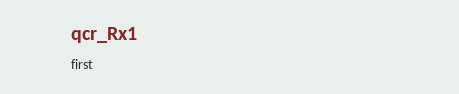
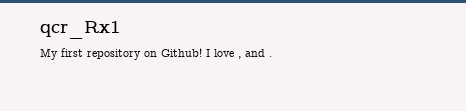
[71,59,93,69] first -> [40,48,272,60] My first repository on Github! I love , and .

